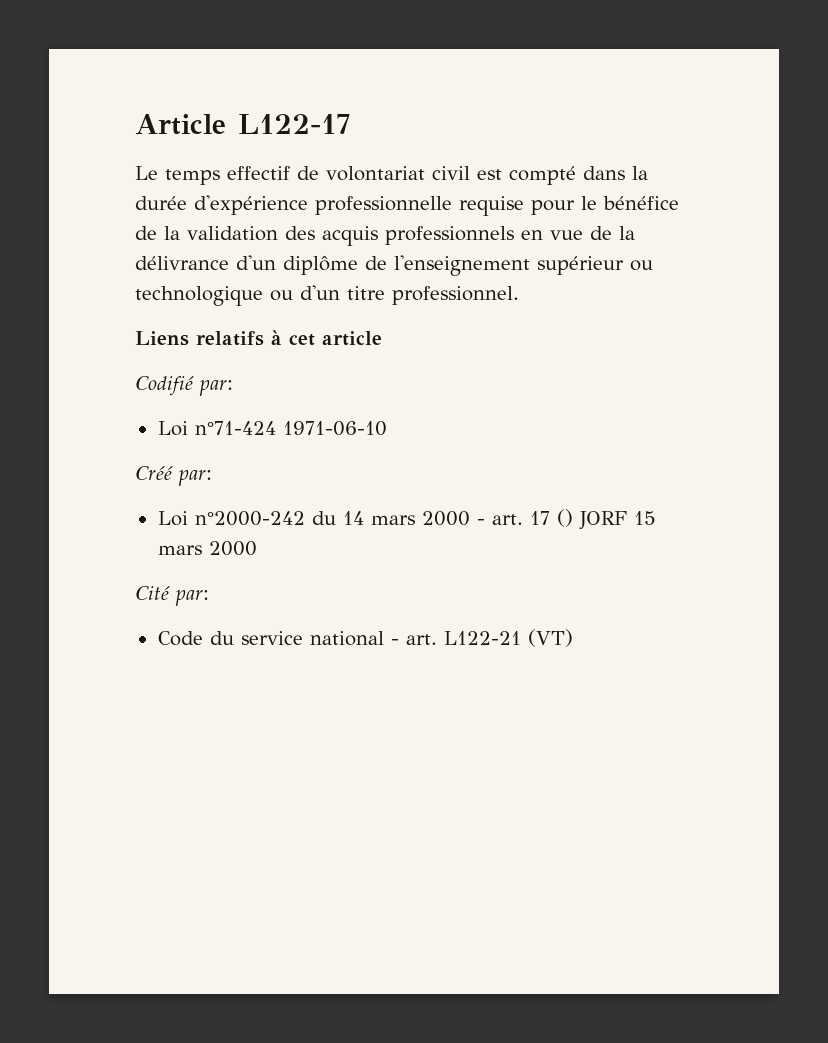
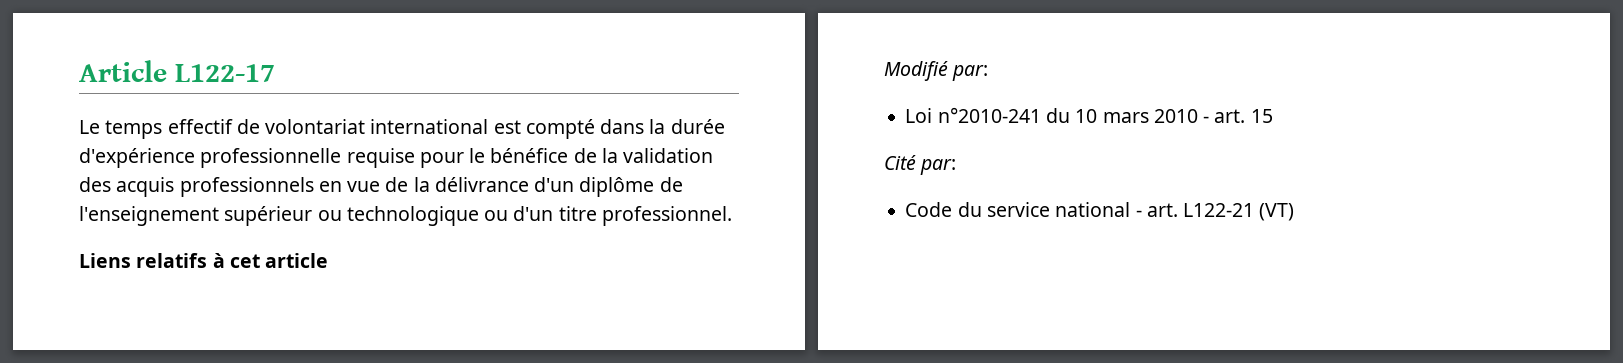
[432,166,470,180] civil -> [370,119,489,134] international
[135,376,233,396] [157,421,387,436] [135,466,212,486] [157,509,627,530] Codifié par: // Loi n°71-424 1971-06-10 // Créé par: // Loi n°2000-242 du 14 mars 2000 - art. 17 () JORF -> [884,61,989,81] [905,107,1246,123] Modifié par: // Loi n°2010-241 du 10 mars 2010 - art.
[157,541,257,556] mars 2000 -> (1273, 116) none

